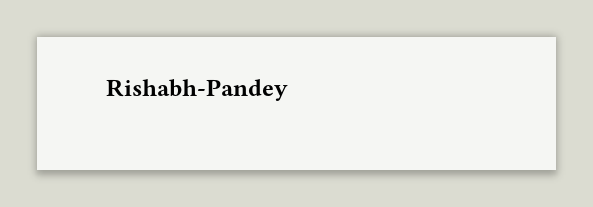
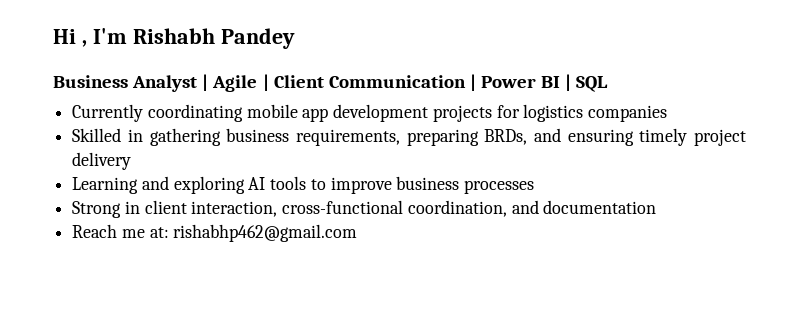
[106,79,288,101] Rishabh-Pandey -> [53,28,295,49] [53,74,609,92] [72,104,668,122] [72,128,746,146] [72,152,132,170] [72,176,535,194] [72,200,657,218] [72,224,358,242] Hi , I'm Rishabh Pandey // Business Analyst | Agile | Client Communication | Power BI | SQL // Currently coordinating mobile app development projects for logistics companies // Skilled in gathering business requirements, preparing BRDs, and ensuring timely project delivery // Learning and exploring AI tools to improve business processes // Strong in client interaction, cross-functional coordination, and documentation // Reach me at: rishabhp462@gmail.com

